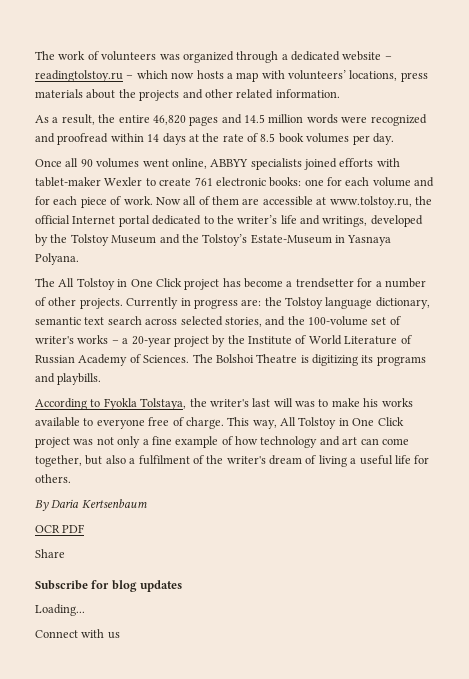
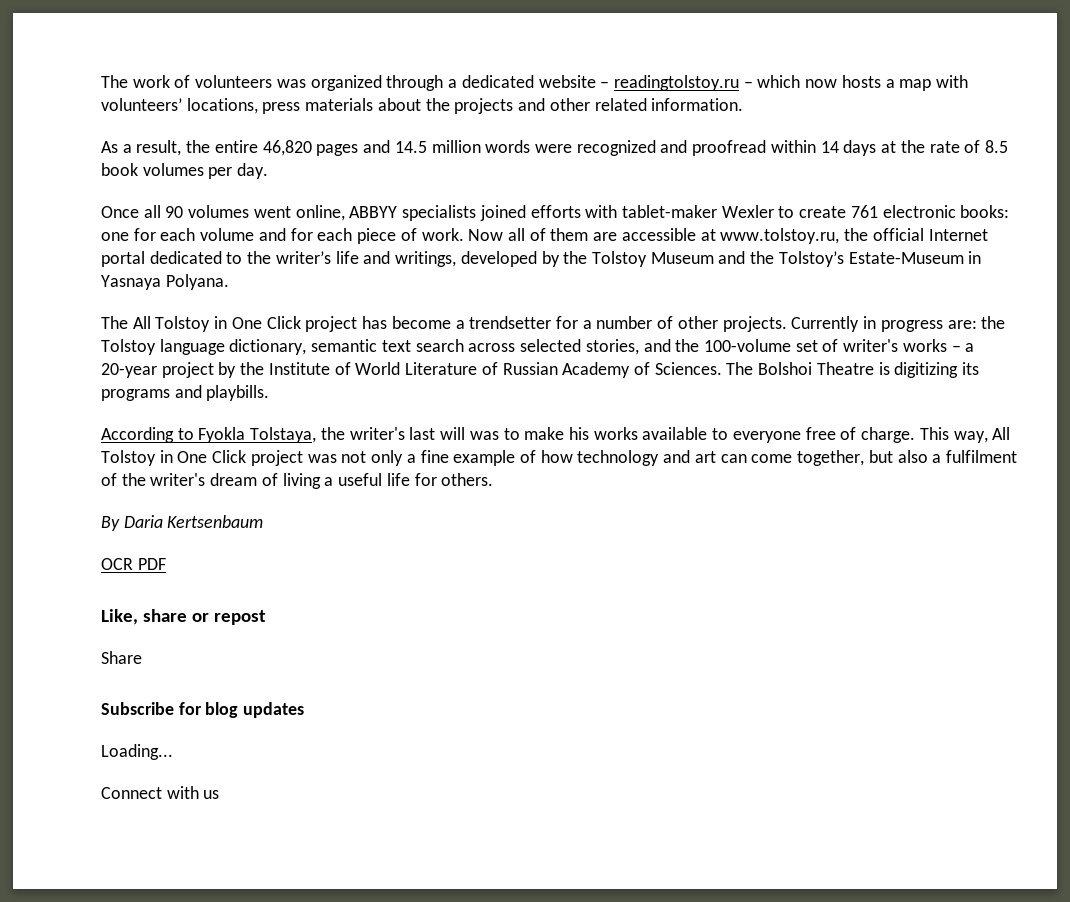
(85, 528) none -> [101,609,266,625] // Like, share or repost

